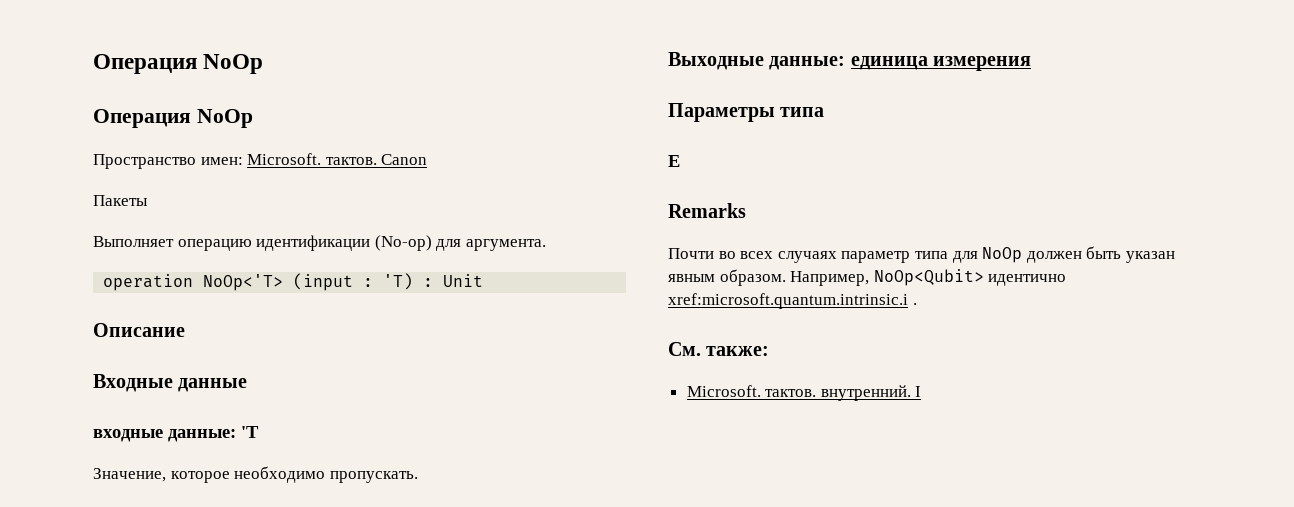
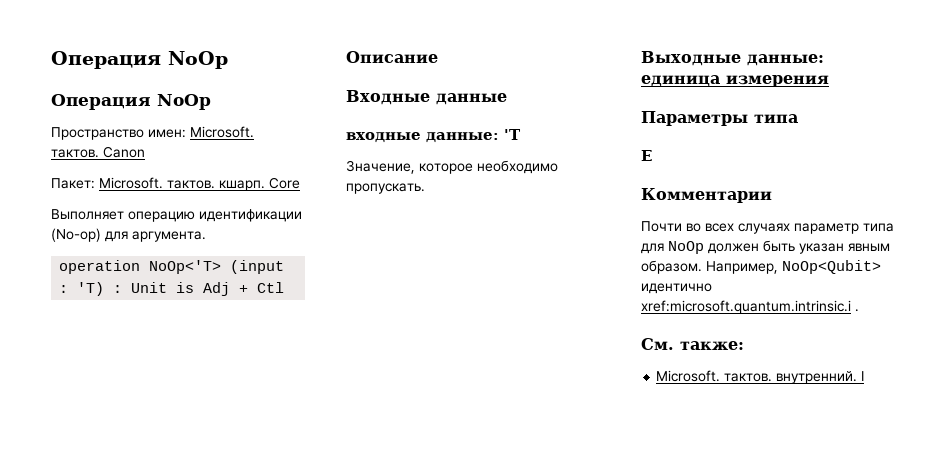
[93,195,148,206] Пакеты -> [51,177,300,191] Пакет: Microsoft. тактов. кшарп. Core
(484, 280) none -> [176,282,285,296] is Adj + Ctl
[668,203,746,218] Remarks -> [641,188,772,203] Комментарии

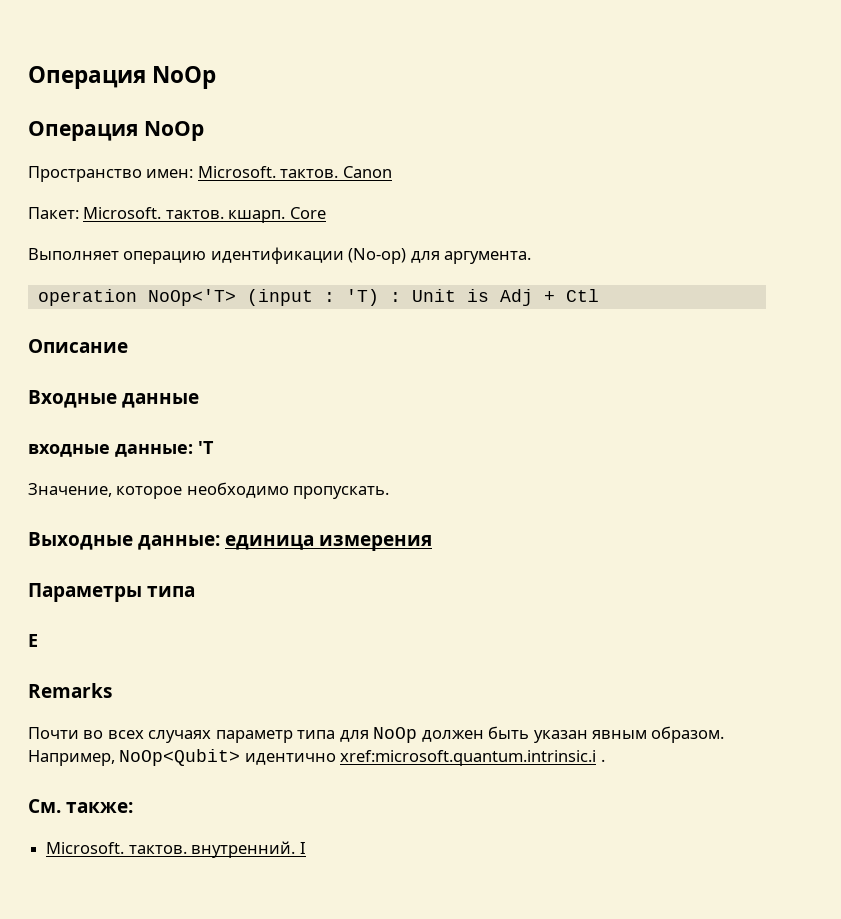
[641,188,772,203] Комментарии -> [28,683,112,698] Remarks

